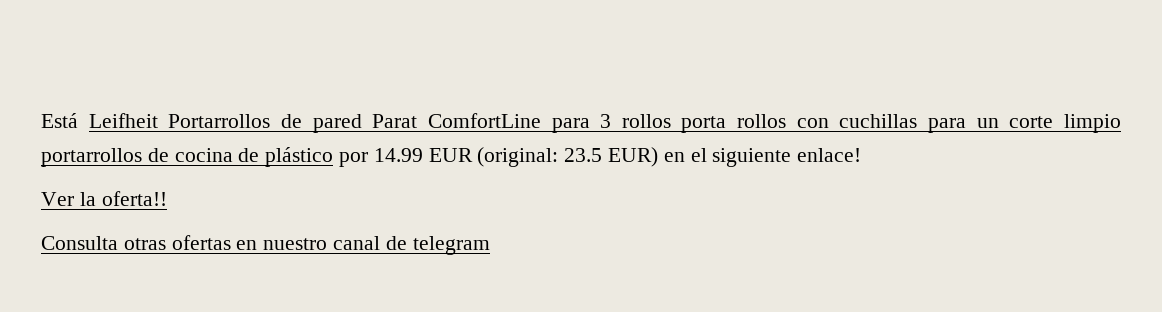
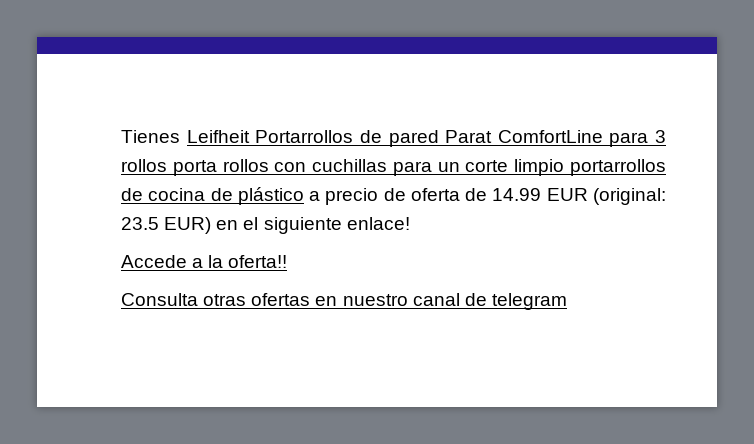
[41,113,78,128] Está -> [121,130,180,143] Tienes
[339,152,369,167] por -> [309,188,488,205] a precio de oferta de
[41,192,74,206] Ver -> [121,255,204,268] Accede a

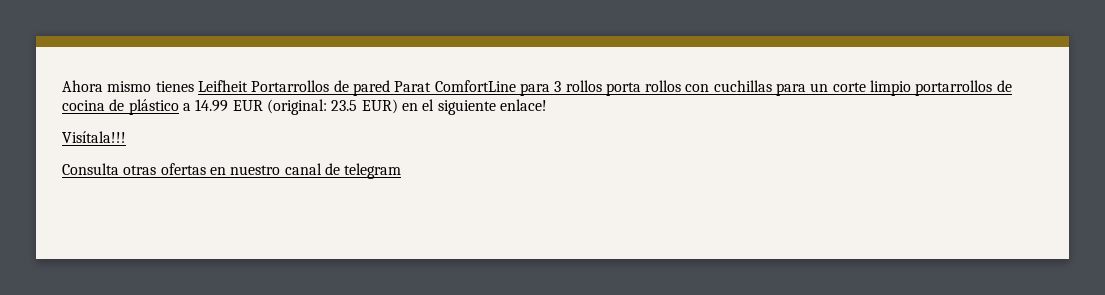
[121,130,180,143] Tienes -> [62,80,194,92] Ahora mismo tienes
[325,188,488,205] precio de oferta de -> (191, 107) none
[121,255,288,268] Accede a la oferta!! -> [62,131,126,143] Visítala!!!

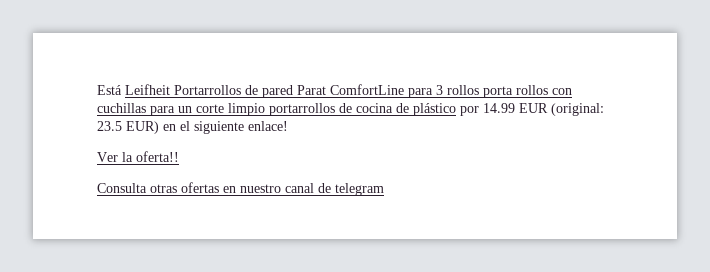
[62,80,194,92] Ahora mismo tienes -> [97,85,122,95] Está
[182,103,191,111] a -> [460,106,479,116] por
[62,131,126,143] Visítala!!! -> [97,151,179,162] Ver la oferta!!

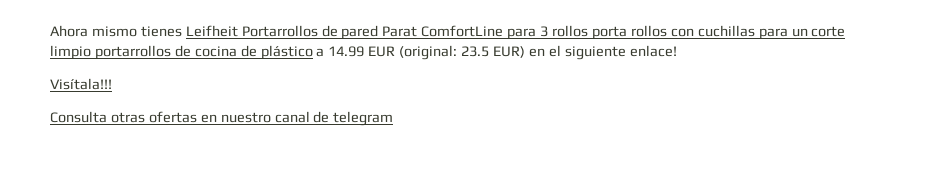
[97,85,122,95] Está -> [50,25,182,37] Ahora mismo tienes
[460,106,479,116] por -> [316,48,325,57] a
[97,151,179,162] Ver la oferta!! -> [50,78,112,90] Visítala!!!

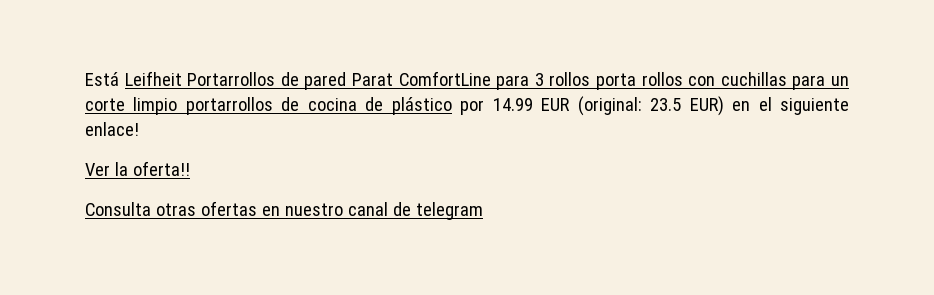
[50,25,182,37] Ahora mismo tienes -> [85,72,119,86] Está
[316,48,325,57] a -> [460,100,485,115] por
[50,78,112,90] Visítala!!! -> [85,161,190,176] Ver la oferta!!

